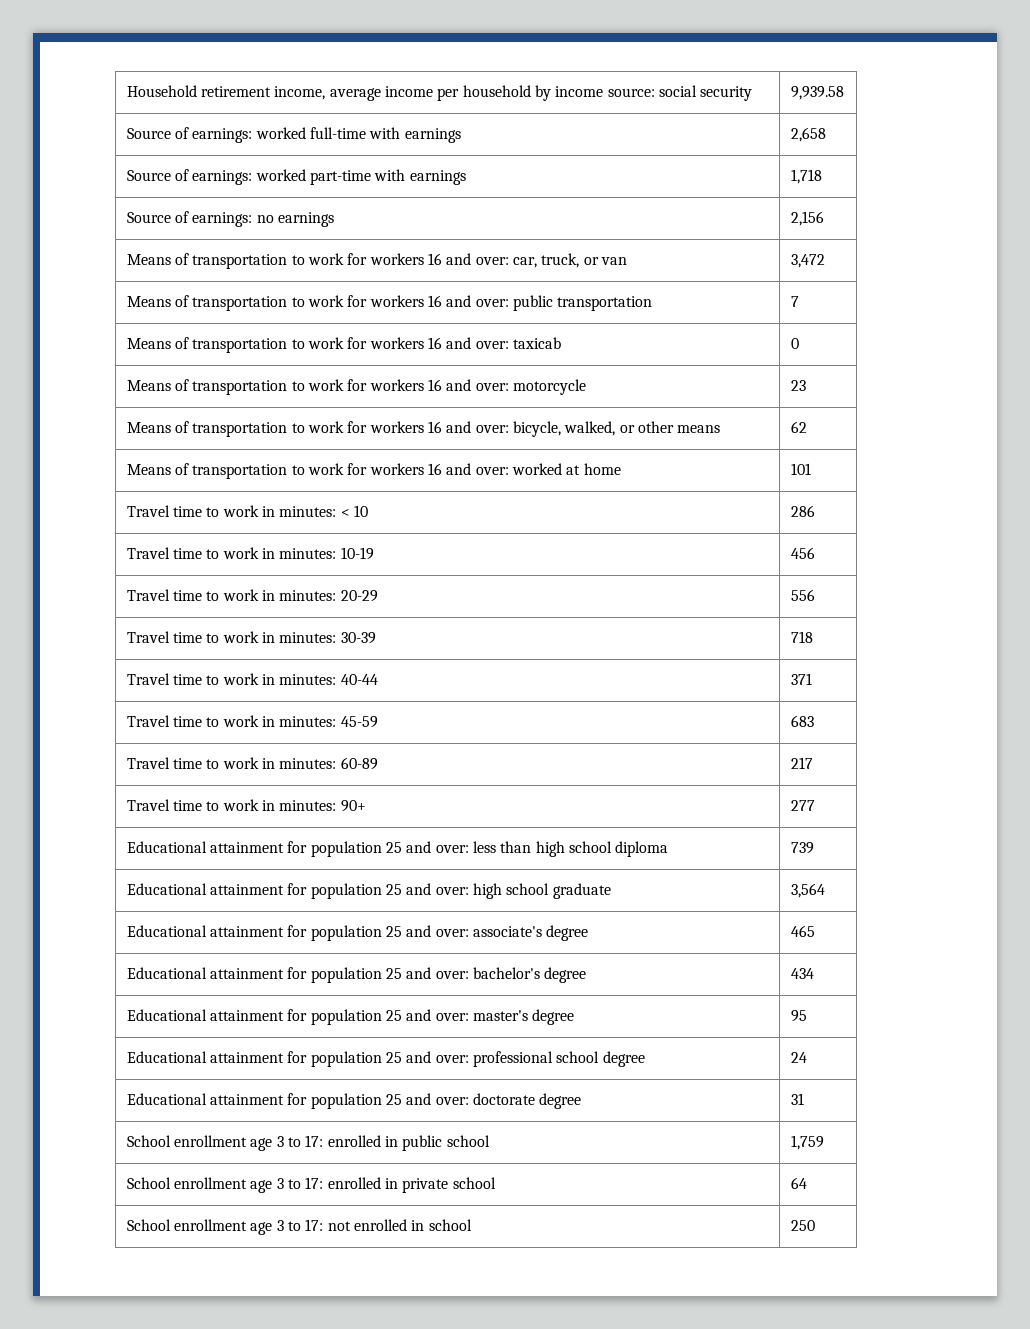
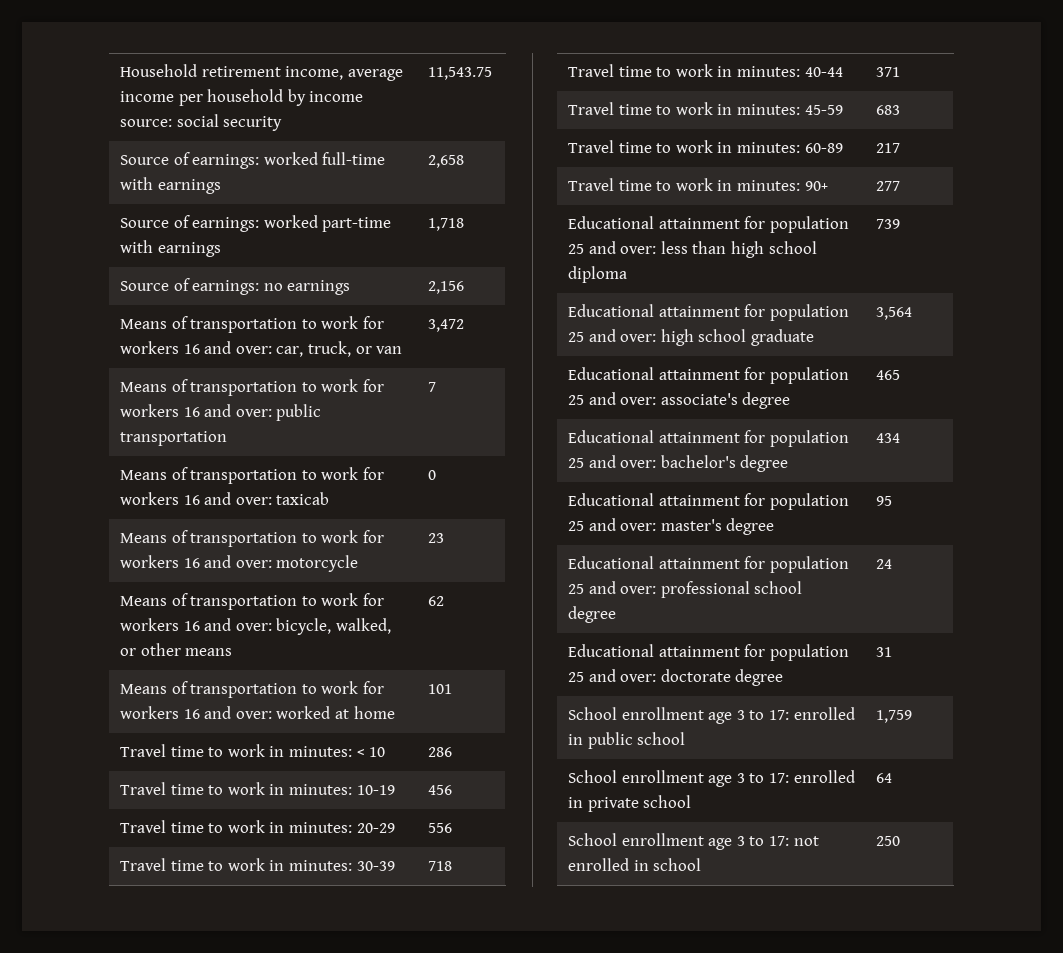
[790,86,844,100] 9,939.58 -> [428,67,493,80] 11,543.75

